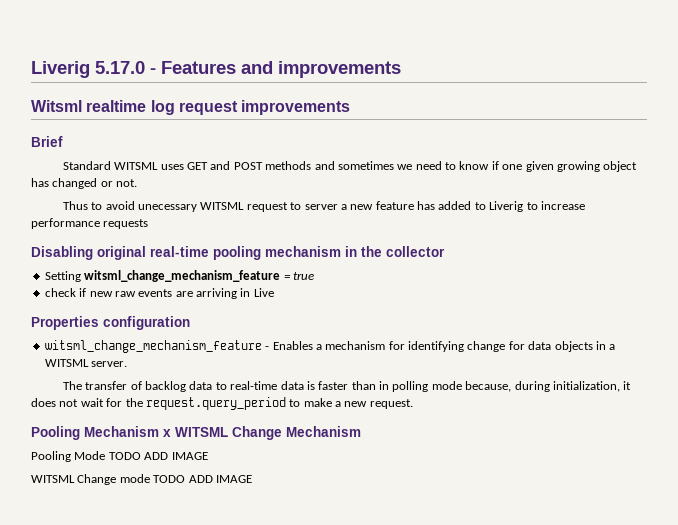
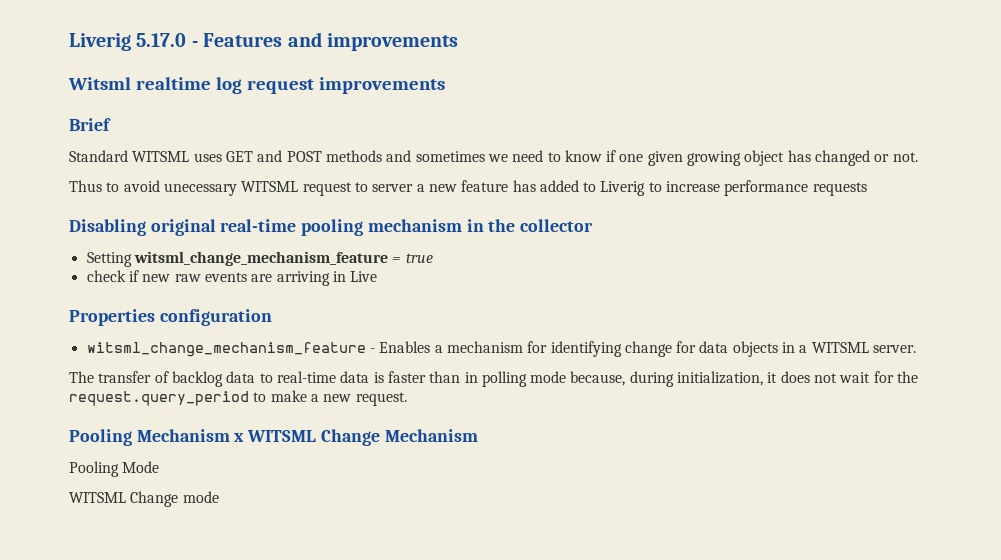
[108,452,208,460] TODO ADD IMAGE -> (160, 467) none
[153,475,252,483] TODO ADD IMAGE -> (219, 497) none

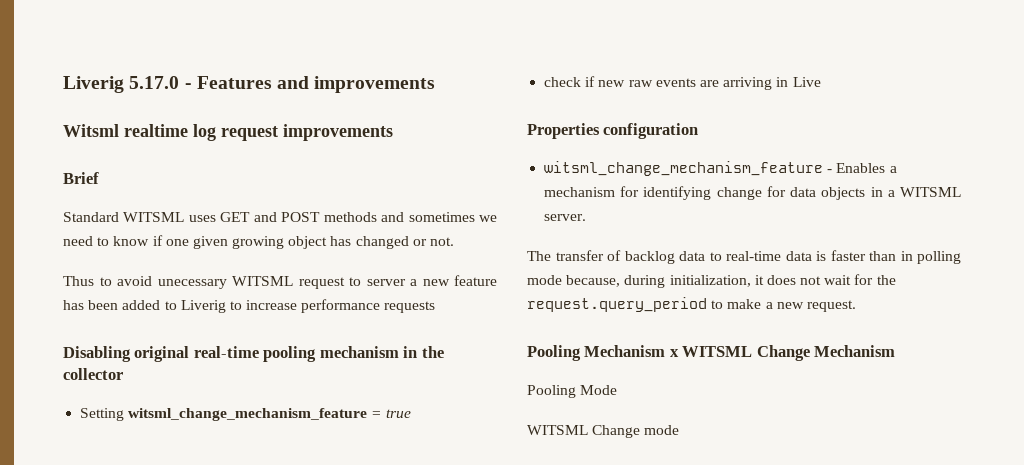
(536, 186) none -> [88,300,119,310] been

